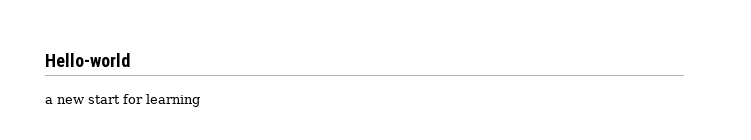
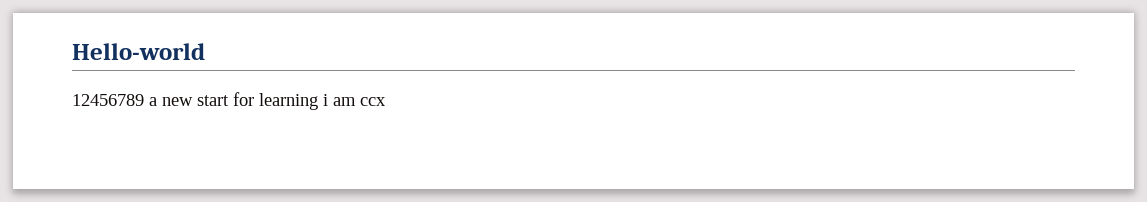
(130, 60) none -> [72,94,144,106] 12456789
(200, 100) none -> [323,94,386,106] i am ccx

